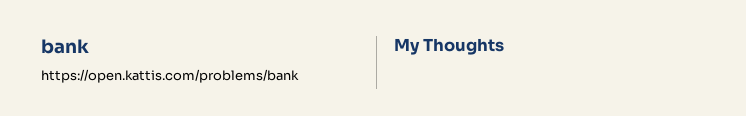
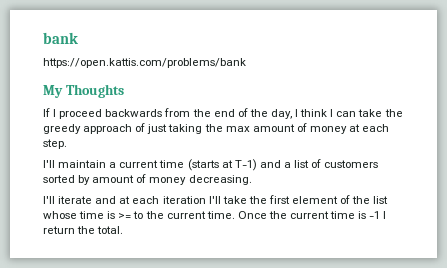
(505, 46) none -> [43,108,403,119] [43,123,390,134] [43,139,67,149] [43,159,379,171] [43,174,252,185] [43,195,389,204] [43,211,387,219] [43,226,124,234] // If I proceed backwards from the end of the day, I think I can take the greedy approach of just taking the max amount of money at each step. // I'll maintain a current time (starts at T-1) and a list of customers sorted by amount of money decreasing. // I'll iterate and at each iteration I'll take the first element of the list whose time is >= to the current time. Once the current time is -1 I return the total.

